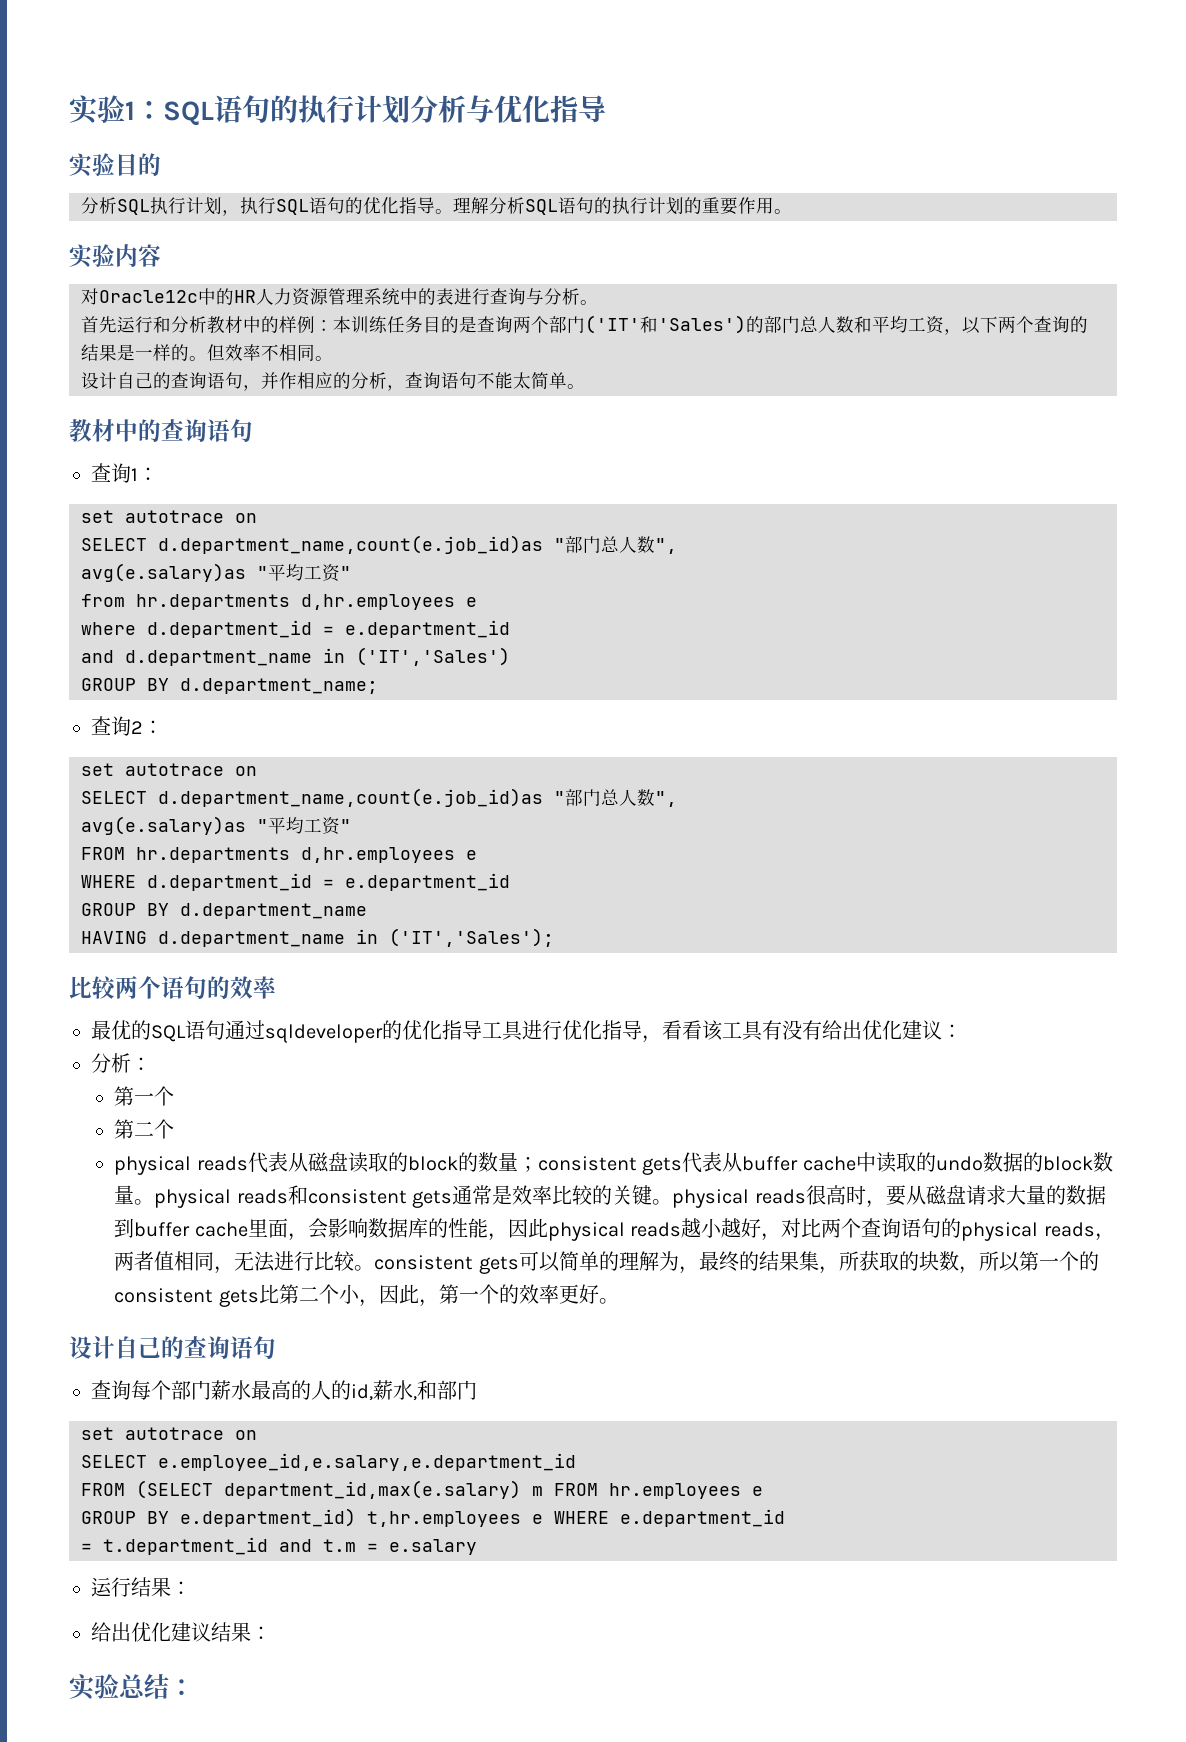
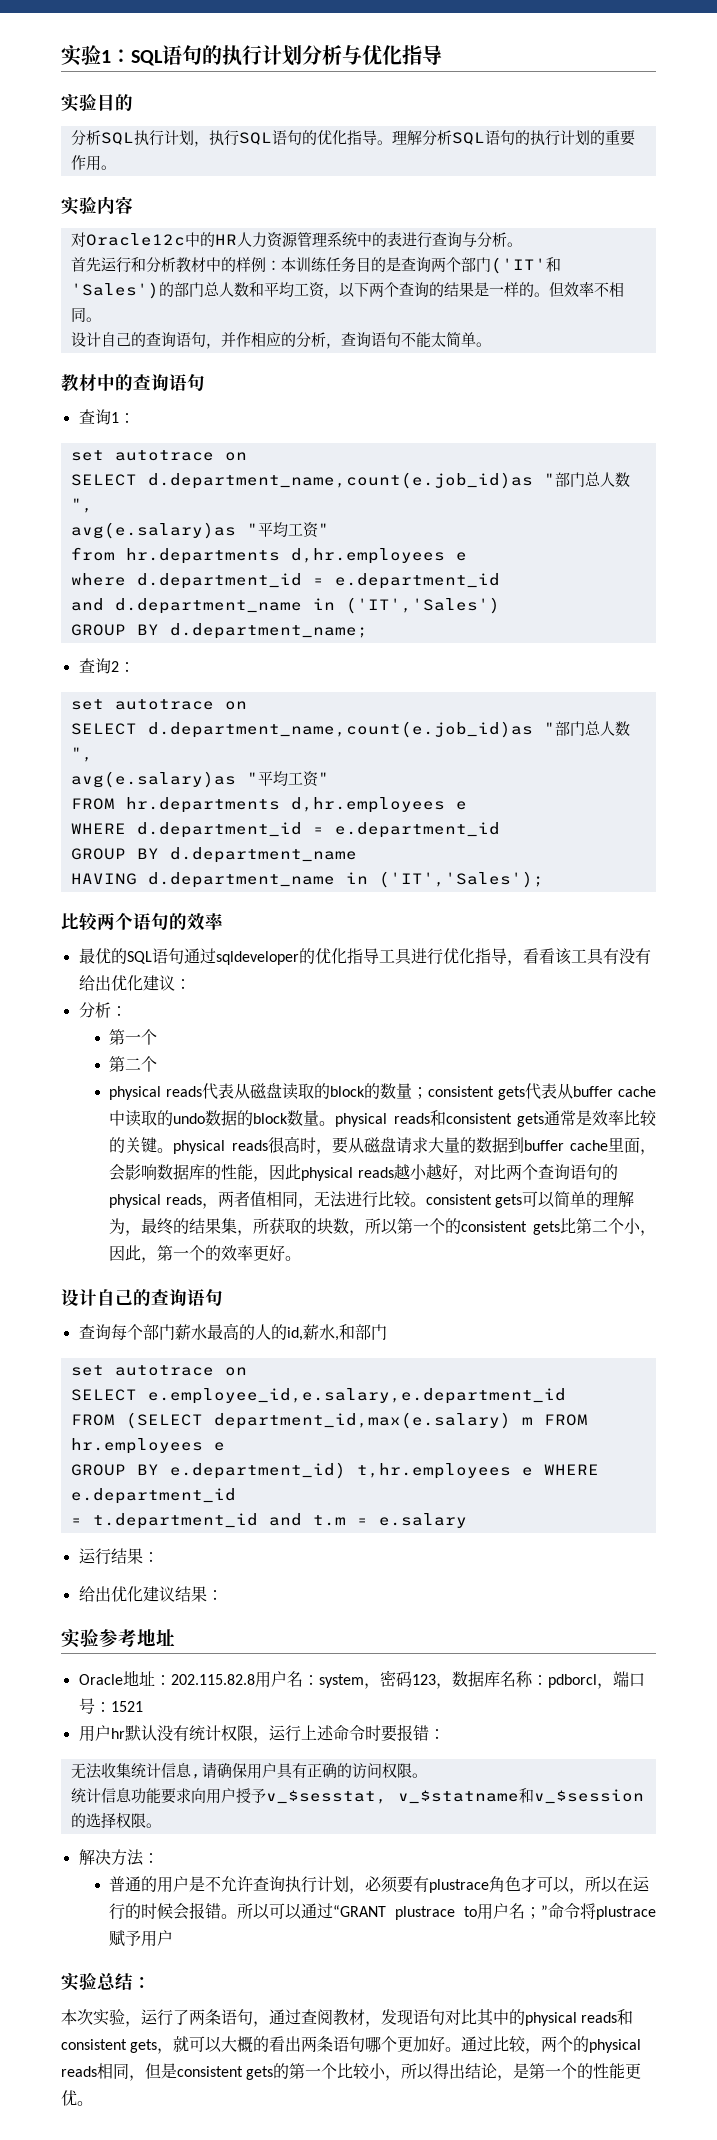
[119,1674,194,1699] 总结： -> [99,1629,175,1647] [78,1670,645,1689] [78,1698,143,1714] [78,1724,445,1743] [70,1762,427,1779] [70,1788,644,1804] [70,1812,161,1828] [78,1849,159,1866] [109,1876,651,1894] [109,1902,656,1920] [109,1930,174,1947] [61,1973,151,1991] [61,2009,634,2027] [61,2036,642,2054] [61,2063,642,2081] [61,2090,93,2106] 参考地址 // Oracle地址：202.115.82.8用户名：system，密码123，数据库名称：pdborcl，端口号：1521 // 用户hr默认没有统计权限，运行上述命令时要报错： // 无法收集统计信息,请确保用户具有正确的访问权限。 // 统计信息功能要求向用户授予v_$sesstat, v_$statname和v_$session的选择权限。 // 解决方法： // 普通的用户是不允许查询执行计划，必须要有plustrace角色才可以，所以在运行的时候会报错。所以可以通过“GRANT plustrace to用户名；”命令将plustrace赋予用户 // 实验总结： // 本次实验，运行了两条语句，通过查阅教材，发现语句对比其中的physical reads和consistent gets，就可以大概的看出两条语句哪个更加好。通过比较，两个的physical reads相同，但是consistent gets的第一个比较小，所以得出结论，是第一个的性能更优。

